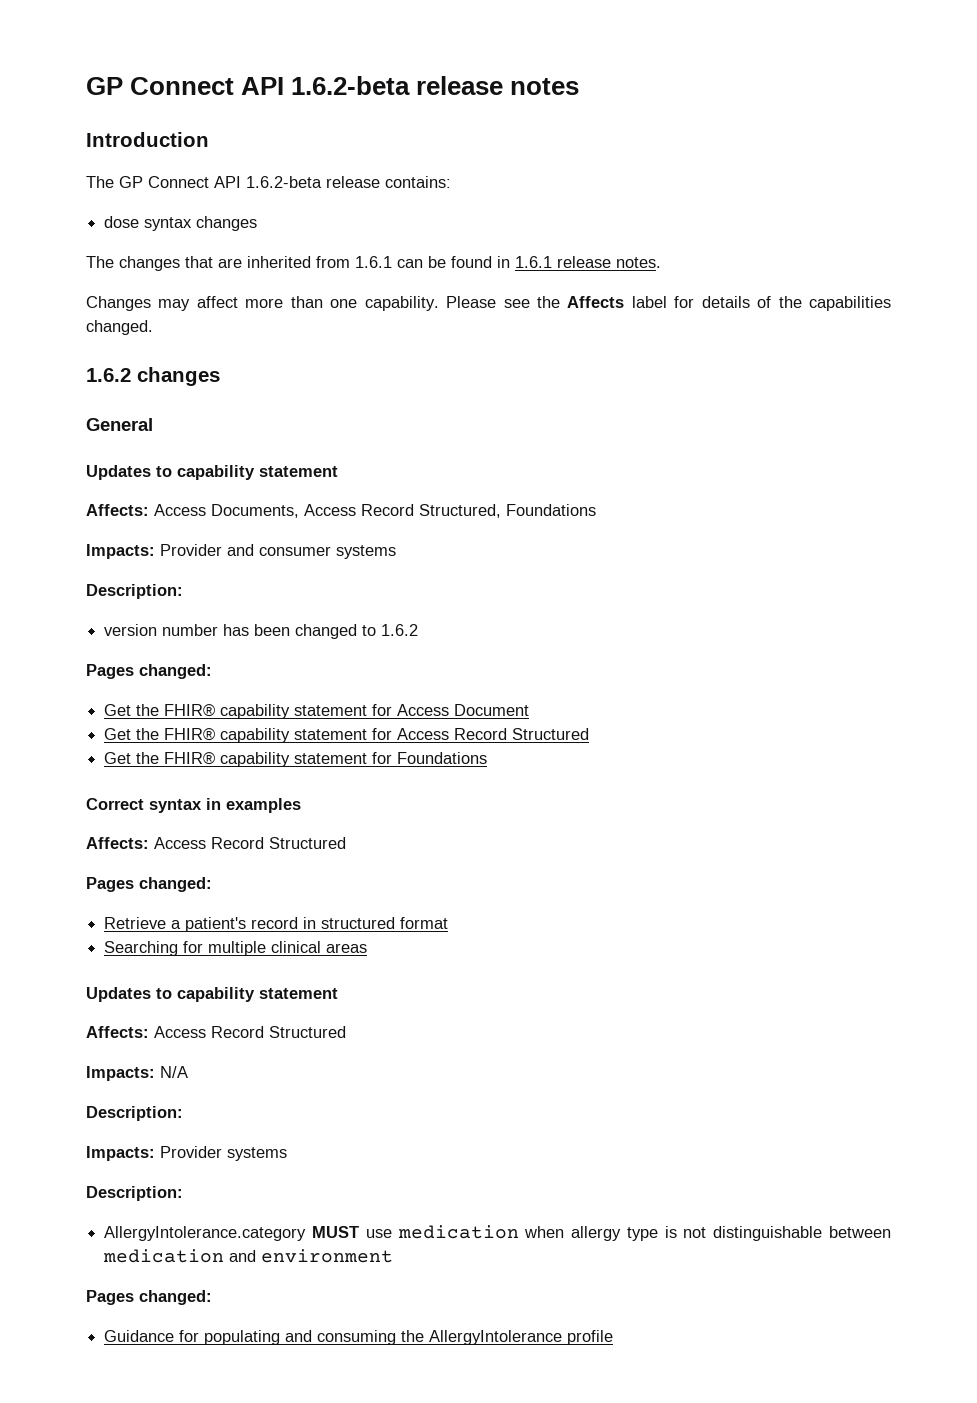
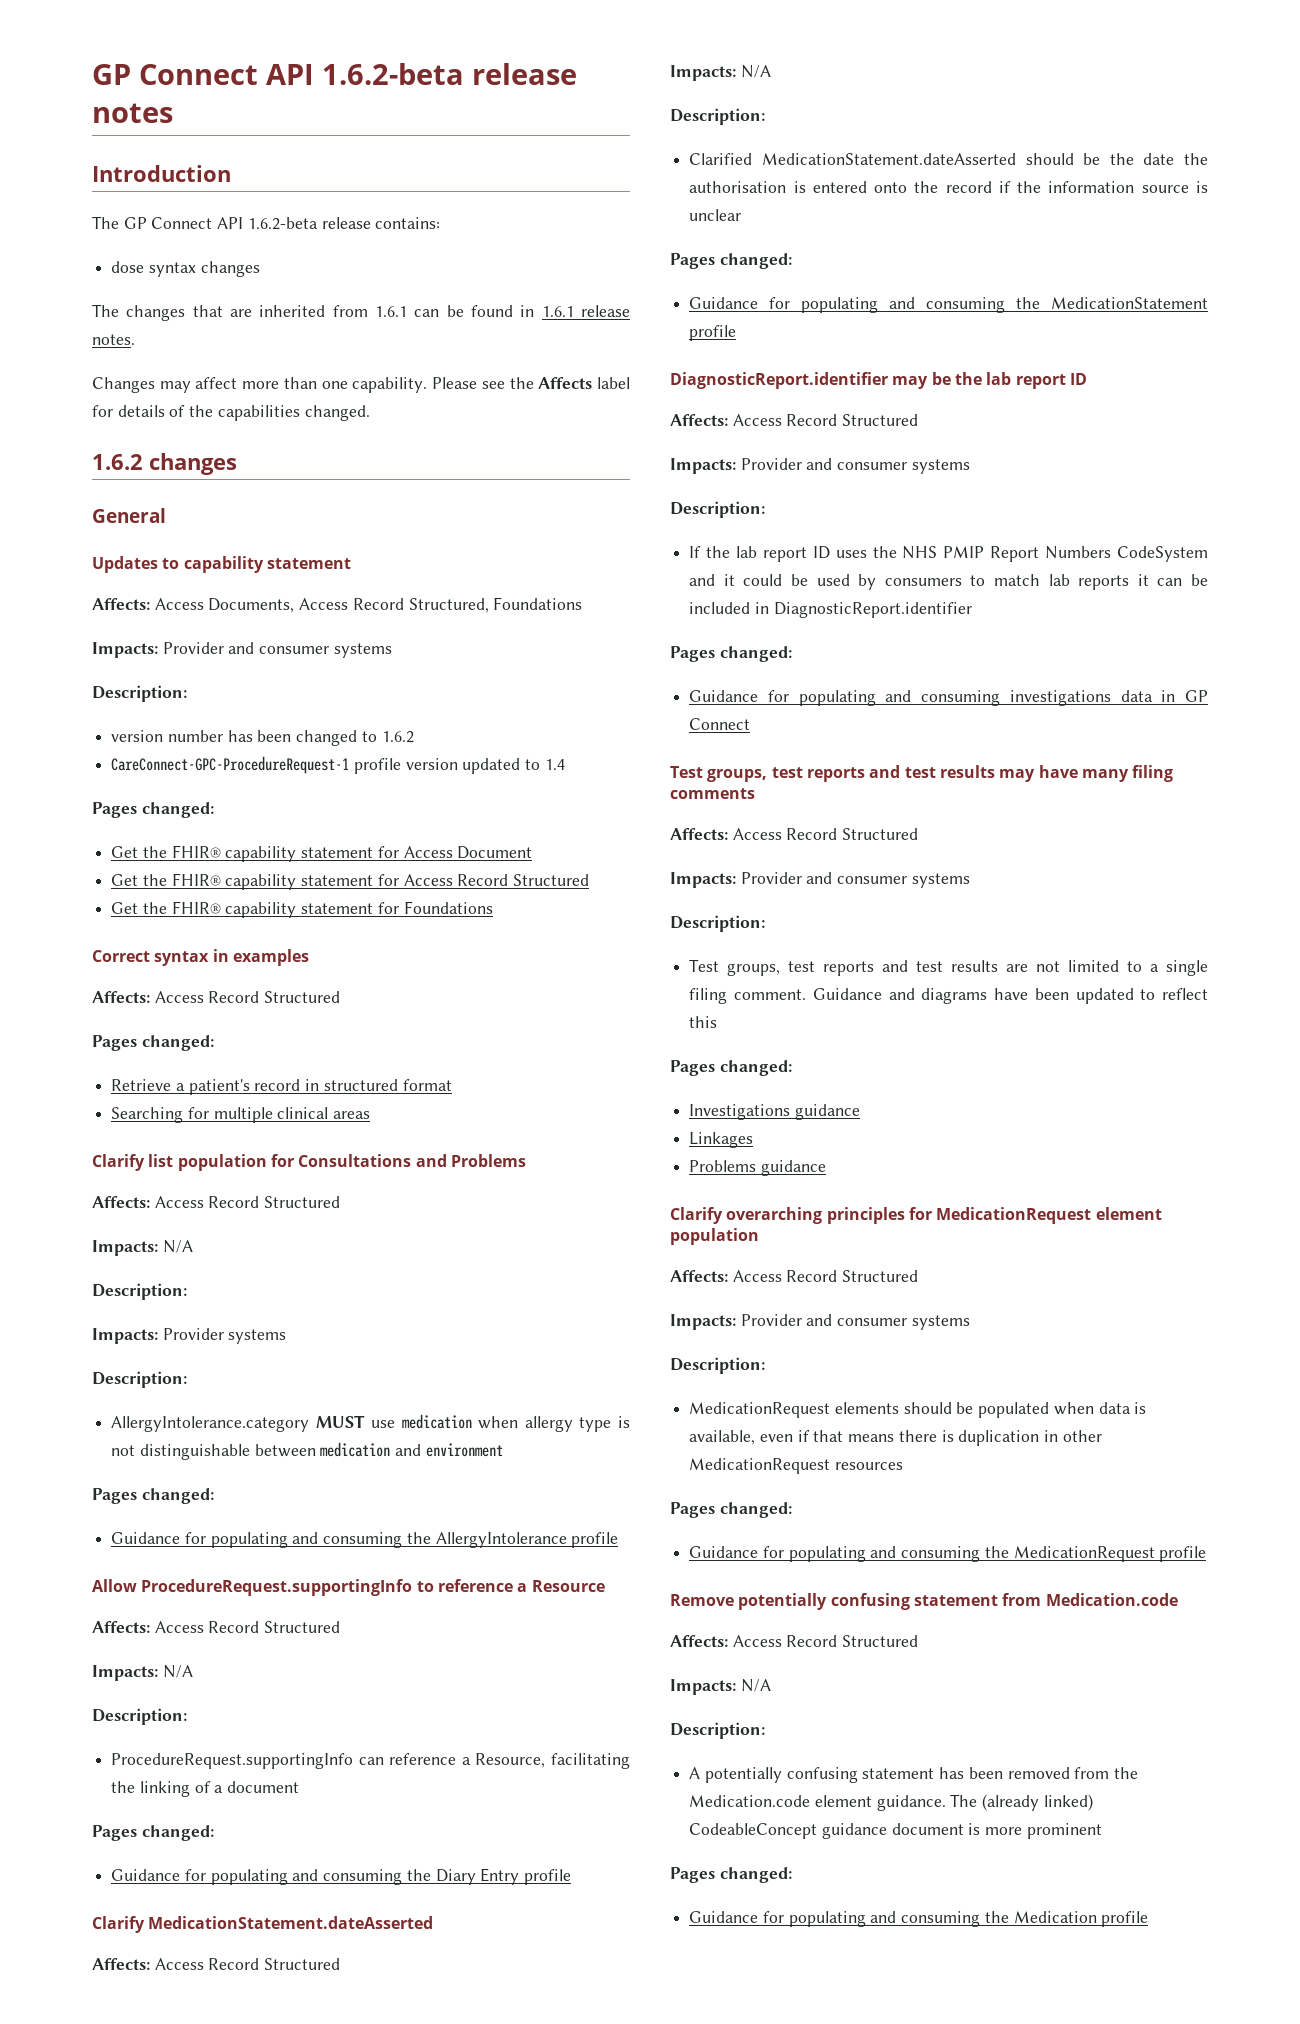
(419, 630) none -> [111,756,565,774] // CareConnect-GPC-ProcedureRequest-1 profile version updated to 1.4
[86,987,338,1002] Updates to capability statement -> [92,1154,526,1171] Clarify list population for Consultations and Problems
(614, 1337) none -> [92,1579,605,1596] [92,1621,341,1633] [92,1665,193,1681] [92,1708,187,1725] [111,1753,630,1769] [111,1781,300,1797] [92,1825,214,1841] [111,1868,572,1885] [92,1916,434,1933] [92,1958,341,1970] [670,65,771,81] [670,108,765,125] [689,153,1208,165] [689,181,1208,193] [689,209,742,221] [670,253,792,269] [689,297,1208,313] [689,325,737,341] [670,372,1087,389] [670,414,919,426] [670,458,970,474] [670,501,765,518] [689,546,1208,562] [689,574,1208,590] [689,602,972,618] [670,646,792,662] [689,690,1208,706] [689,718,751,730] [670,765,1174,782] [670,788,755,799] [670,828,919,840] [670,872,970,888] [670,915,765,932] [689,959,1208,976] [689,988,1208,1004] [689,1016,718,1028] [670,1060,792,1076] [689,1104,860,1120] [689,1132,754,1148] [689,1160,826,1176] [670,1207,1162,1224] [670,1228,759,1245] [670,1270,919,1282] [670,1314,970,1330] [670,1357,765,1374] [689,1402,1147,1418] [689,1430,1102,1446] [689,1458,903,1474] [670,1502,792,1518] [689,1546,1207,1562] [670,1593,1178,1610] [670,1635,919,1647] [670,1679,771,1695] [670,1722,765,1739] [689,1767,1139,1783] [689,1794,1093,1811] [689,1823,1102,1839] [670,1867,792,1883] [689,1911,1149,1927] // Allow ProcedureRequest.supportingInfo to reference a Resource // Affects: Access Record Structured // Impacts: N/A // Description: // ProcedureRequest.supportingInfo can reference a Resource, facilitating the linking of a document // Pages changed: // Guidance for populating and consuming the Diary Entry profile // Clarify MedicationStatement.dateAsserted // Affects: Access Record Structured // Impacts: N/A // Description: // Clarified MedicationStatement.dateAsserted should be the date the authorisation is entered onto the record if the information source is unclear // Pages changed: // Guidance for populating and consuming the MedicationStatement profile // DiagnosticReport.identifier may be the lab report ID // Affects: Access Record Structured // Impacts: Provider and consumer systems // Description: // If the lab report ID uses the NHS PMIP Report Numbers CodeSystem and it could be used by consumers to match lab reports it can be included in DiagnosticReport.identifier // Pages changed: // Guidance for populating and consuming investigations data in GP Connect // Test groups, test reports and test results may have many filing comments // Affects: Access Record Structured // Impacts: Provider and consumer systems // Description: // Test groups, test reports and test results are not limited to a single filing comment. Guidance and diagrams have been updated to reflect this // Pages changed: // Investigations guidance // Linkages // Problems guidance // Clarify overarching principles for MedicationRequest element population // Affects: Access Record Structured // Impacts: Provider and consumer systems // Description: // MedicationRequest elements should be populated when data is available, even if that means there is duplication in other MedicationRequest resources // Pages changed: // Guidance for populating and consuming the MedicationRequest profile // Remove potentially confusing statement from Medication.code // Affects: Access Record Structured // Impacts: N/A // Description: // A potentially confusing statement has been removed from the Medication.code element guidance. The (already linked) CodeableConcept guidance document is more prominent // Pages changed: // Guidance for populating and consuming the Medication profile

